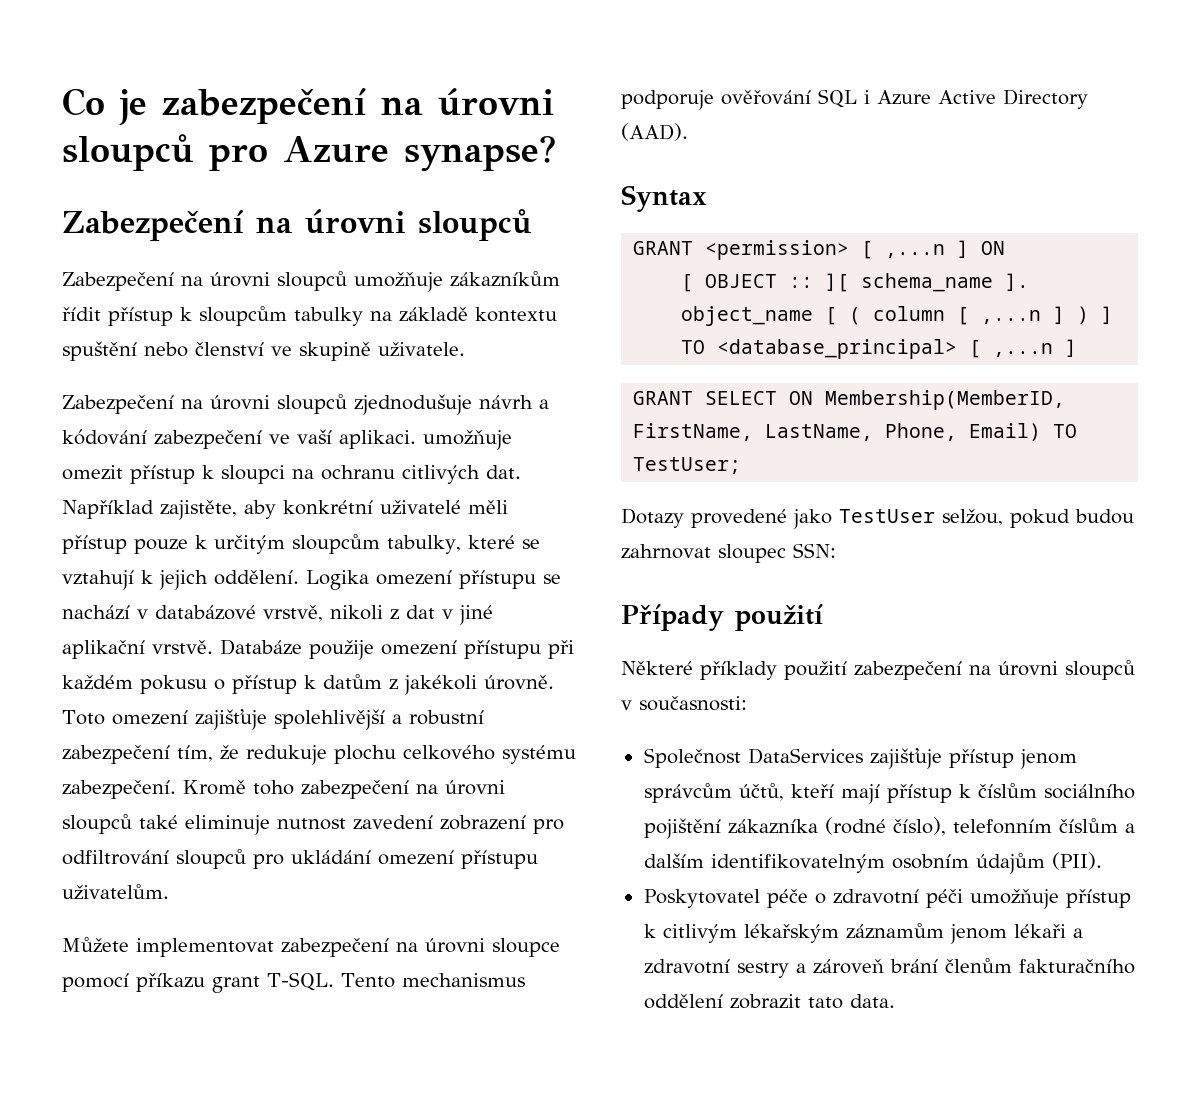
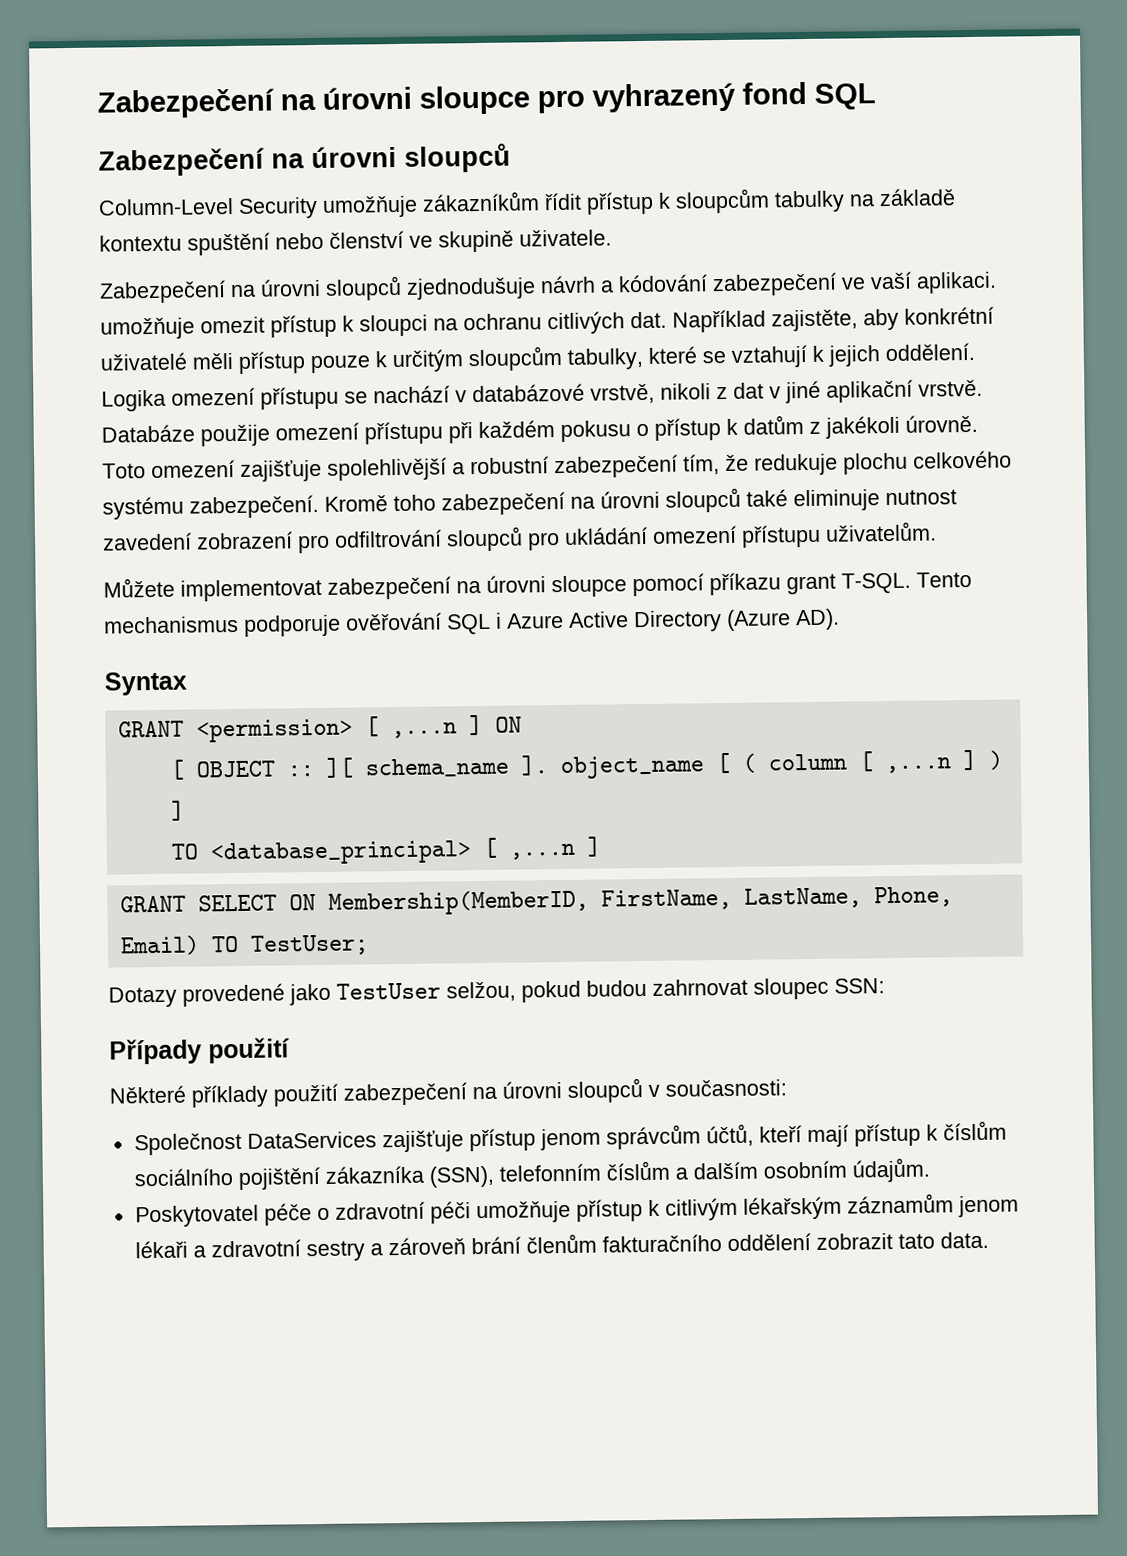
[62,88,554,125] [62,134,556,172] Co je zabezpečení na úrovni sloupců pro Azure synapse? -> [97,81,876,119] Zabezpečení na úrovni sloupce pro vyhrazený fond SQL
[62,271,347,291] Zabezpečení na úrovni sloupců -> [98,196,318,219] Column-Level Security
[621,123,688,141] (AAD). -> [726,608,840,631] (Azure AD).
[824,817,946,836] (rodné číslo), -> [428,1165,494,1188] (SSN),
[710,852,1102,874] identifikovatelným osobním údajům (PII). -> [762,1157,930,1183] osobním údajům.

